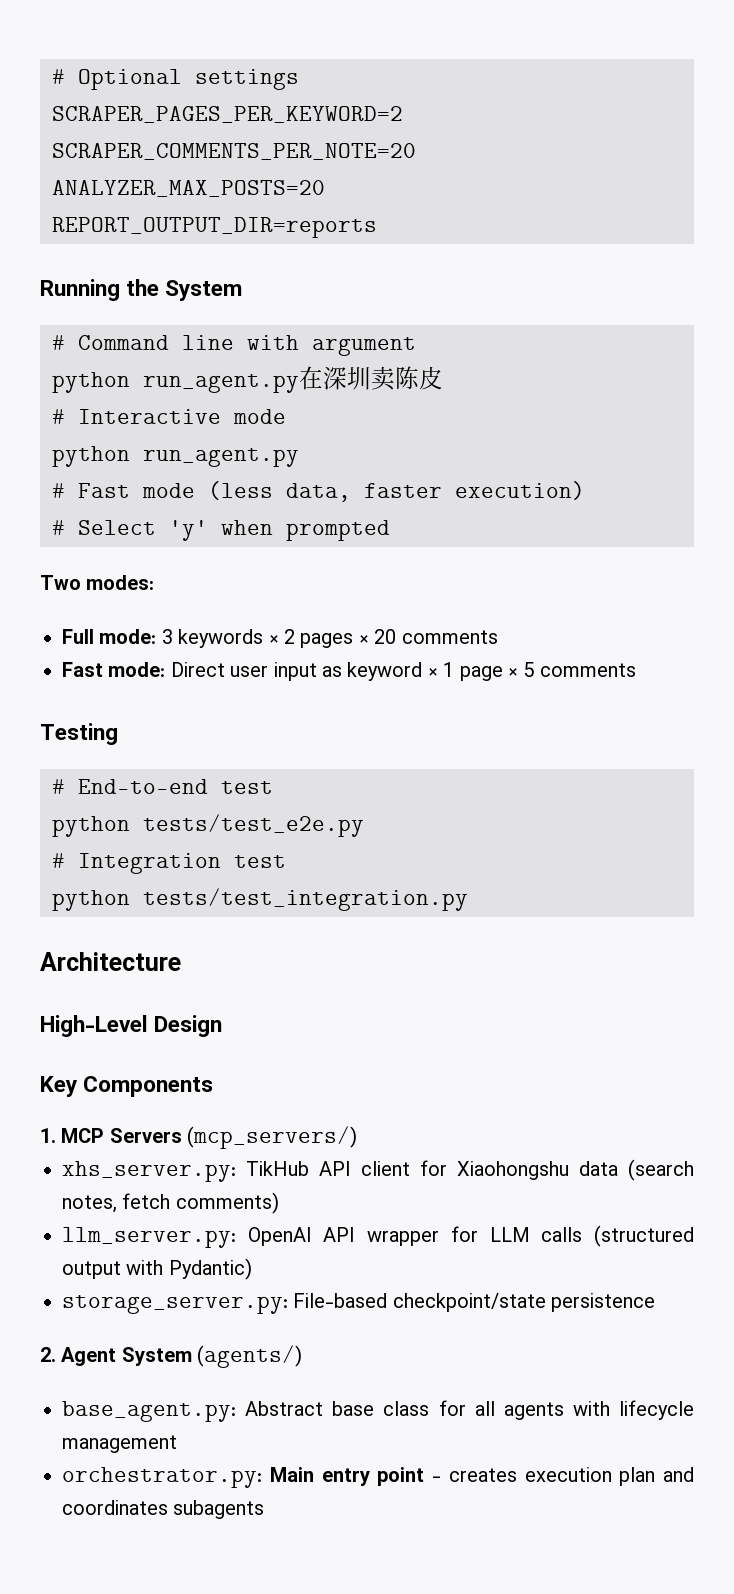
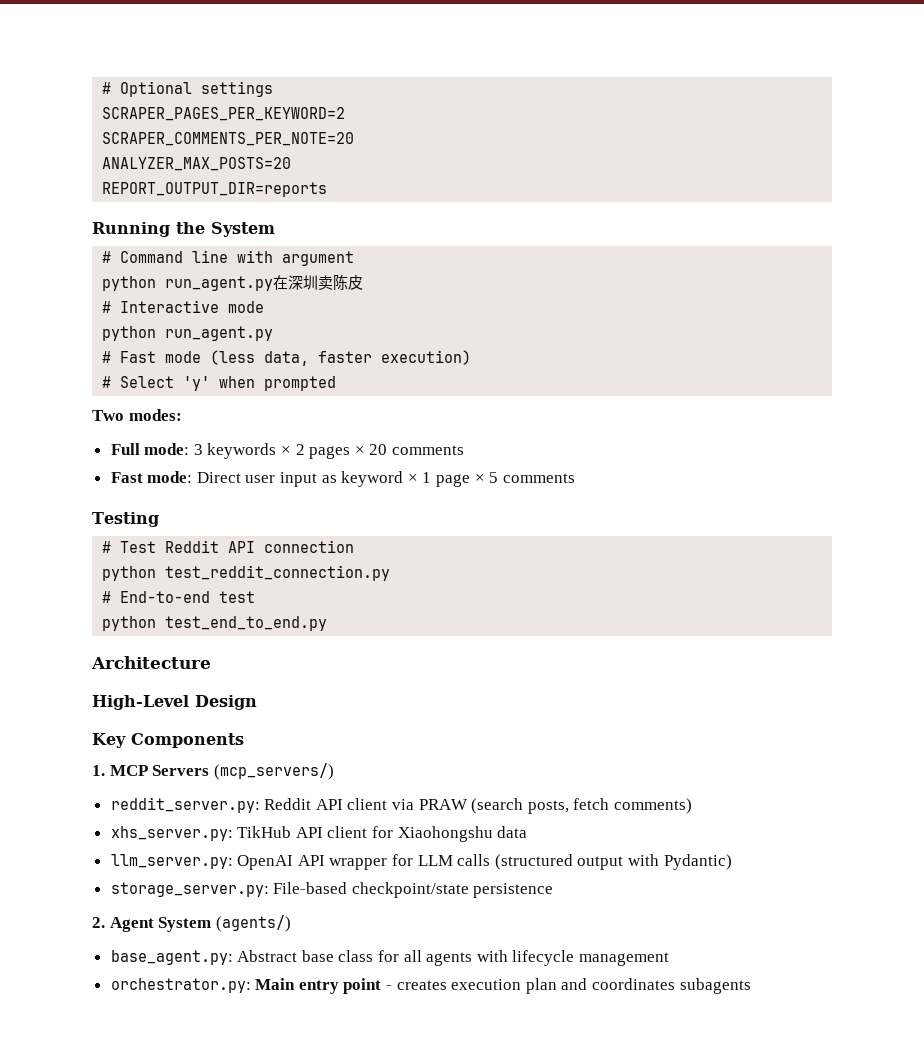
[78,779,273,794] [52,814,364,837] [52,853,286,874] [52,888,468,911] End-to-end test // python tests/test_e2e.py // # Integration test // python tests/test_integration.py -> [120,540,355,553] [102,565,391,581] [102,591,256,603] [102,616,328,631] Test Reddit API connection // python test_reddit_connection.py // # End-to-end test // python test_end_to_end.py
(358, 1137) none -> [110,797,693,814] // reddit_server.py: Reddit API client via PRAW (search posts, fetch comments)
[628,1159,694,1181] [62,1192,279,1214] (search notes, fetch comments) -> (528, 832) none

